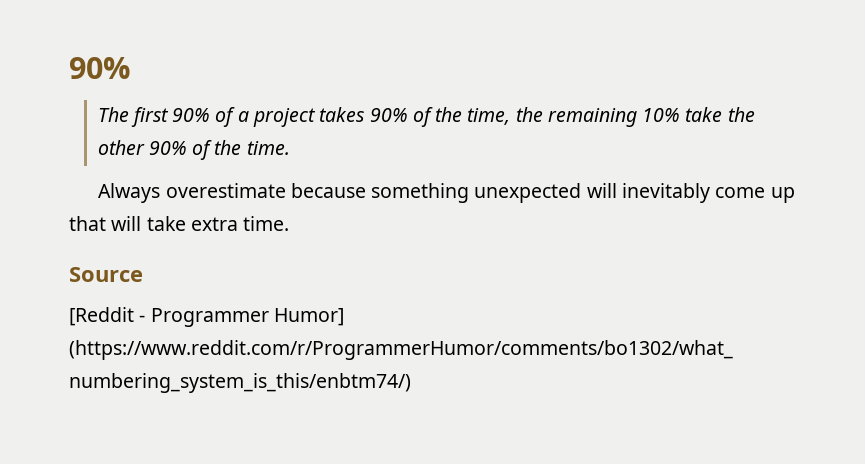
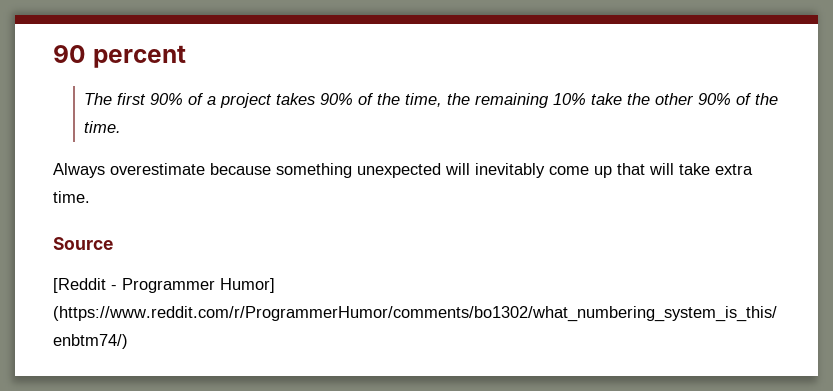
[69,57,130,79] 90% -> [53,44,186,68] 90 percent

